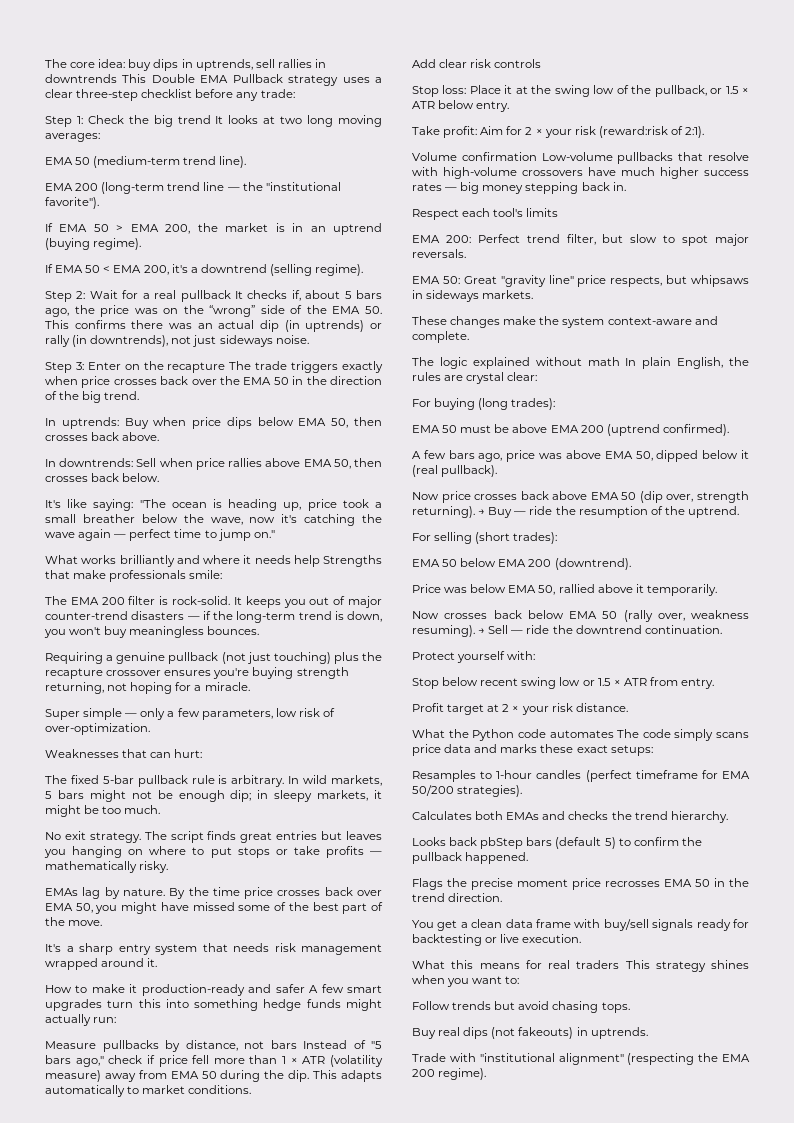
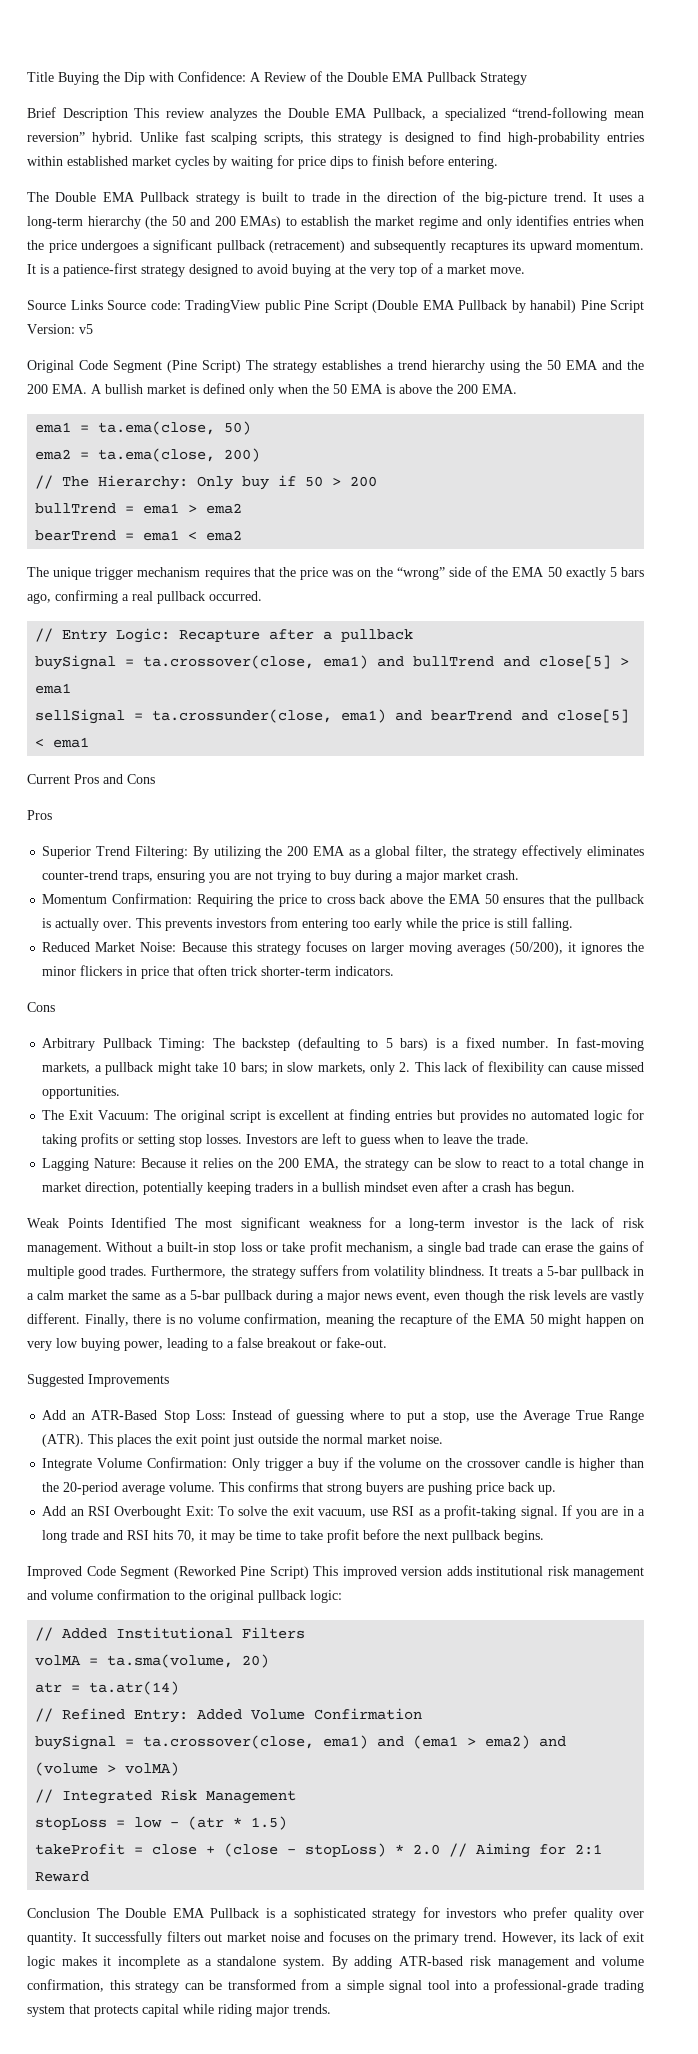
[45,59,326,71] [45,74,382,86] [45,89,295,101] [45,115,382,127] [45,133,100,142] [45,156,247,168] [45,182,341,194] [45,197,99,209] [45,223,382,235] [45,238,142,250] [45,264,364,276] [45,290,383,302] [45,308,69,317] The core idea: buy dips in uptrends, sell rallies in downtrends This Double EMA Pullback strategy uses a clear three-step checklist before any trade: // Step 1: Check the big trend It looks at two long moving averages: // EMA 50 (medium-term trend line). // EMA 200 (long-term trend line — the "institutional favorite"). // If EMA 50 > EMA 200, the market is in an uptrend (buying regime). // If EMA 50 < EMA 200, it's a downtrend (selling regime). // Step 2: Wait for a real pullback It checks if, about 5 bars ago, -> [27,71,527,85] [27,107,644,121] [27,131,644,145] [27,155,498,169] [27,191,646,205] [27,215,644,229] [27,239,644,253] [27,263,525,277] [27,300,644,313] [27,324,93,334] [27,360,644,373] [27,383,517,397] [35,421,252,435] [35,448,261,462] [35,475,378,490] [35,503,243,514] [35,530,243,541] [27,567,275,580] Title Buying the Dip with Confidence: A Review of the Double EMA Pullback Strategy // Brief Description This review analyzes the Double EMA Pullback, a specialized “trend-following mean reversion” hybrid. Unlike fast scalping scripts, this strategy is designed to find high-probability entries within established market cycles by waiting for price dips to finish before entering. // The Double EMA Pullback strategy is built to trade in the direction of the big-picture trend. It uses a long-term hierarchy (the 50 and 200 EMAs) to establish the market regime and only identifies entries when the price undergoes a significant pullback (retracement) and subsequently recaptures its upward momentum. It is a patience-first strategy designed to avoid buying at the very top of a market move. // Source Links Source code: TradingView public Pine Script (Double EMA Pullback by hanabil) Pine Script Version: v5 // Original Code Segment (Pine Script) The strategy establishes a trend hierarchy using the 50 EMA and the 200 EMA. A bullish market is defined only when the 50 EMA is above the 200 EMA. // ema1 = ta.ema(close, 50) // ema2 = ta.ema(close, 200) // // The Hierarchy: Only buy if 50 > 200 // bullTrend = ema1 > ema2 // bearTrend = ema1 < ema2 // The unique trigger mechanism requires that
[365,306,382,314] [45,320,382,332] [45,335,309,347] [45,361,383,373] [45,376,382,388] [45,391,140,403] [45,417,382,429] [45,432,160,441] [45,458,382,470] [45,473,160,482] [45,499,382,511] [45,514,382,526] [45,529,275,541] [45,555,382,567] [45,570,223,582] [45,596,382,608] [45,611,382,623] [44,626,260,638] [45,652,382,664] [45,667,349,679] [45,682,250,694] [45,708,335,720] [45,723,150,735] [45,749,203,758] [45,775,382,787] [45,790,382,802] [45,805,161,817] [45,831,382,843] [44,846,382,858] [45,861,169,873] [45,887,383,899] [45,902,383,914] [45,917,103,926] [45,943,382,955] [45,958,158,970] [45,984,383,996] [45,999,382,1011] [45,1014,117,1026] [45,1040,382,1052] [45,1055,383,1067] [45,1070,382,1082] [45,1085,252,1097] [412,59,542,68] [412,85,749,97] [412,100,510,112] [412,126,705,138] [412,152,749,164] [412,167,749,179] [412,182,626,194] [412,208,559,220] [412,234,749,246] [412,249,466,258] [412,275,749,287] [412,290,534,302] [412,316,718,328] [412,331,469,343] [412,357,749,369] [412,372,538,384] [412,398,556,410] [412,424,729,436] [412,450,749,462] [412,465,498,477] [412,491,749,503] [412,506,739,518] [412,532,558,544] [412,558,631,570] [412,584,717,596] [412,610,749,622] [412,625,722,637] [412,651,536,663] [412,677,715,689] [412,703,628,715] [412,729,749,741] [412,744,653,756] [412,770,750,782] [412,785,523,797] [412,811,728,823] [412,837,702,849] [412,852,529,864] [412,878,749,890] [412,893,503,902] [412,919,749,931] [412,934,582,946] [412,960,749,972] [412,975,520,987] [412,1001,630,1013] [412,1027,648,1039] [412,1053,750,1065] [412,1068,487,1080] 50. This confirms there was an actual dip (in uptrends) or rally (in downtrends), not just sideways noise. // Step 3: Enter on the recapture The trade triggers exactly when price crosses back over the EMA 50 in the direction of the big trend. // In uptrends: Buy when price dips below EMA 50, then crosses back above. // In downtrends: Sell when price rallies above EMA 50, then crosses back below. // It's like saying: "The ocean is heading up, price took a small breather below the wave, now it's catching the wave again — perfect time to jump on." // What works brilliantly and where it needs help Strengths that make professionals smile: // The EMA 200 filter is rock-solid. It keeps you out of major counter-trend disasters — if the long-term trend is down, you won't buy meaningless bounces. // Requiring a genuine pullback (not just touching) plus the recapture crossover ensures you're buying strength returning, not hoping for a miracle. // Super simple — only a few parameters, low risk of over-optimization. // Weaknesses that can hurt: // The fixed 5-bar pullback rule is arbitrary. In wild markets, 5 bars might not be enough dip; in sleepy markets, it might be too much. // No exit strategy. The script finds great entries but leaves you hanging on where to put stops or take profits — mathematically risky. // EMAs lag by nature. By the time price crosses back over EMA 50, you might have missed some of the best part of the move. // It's a sharp entry system that needs risk management wrapped around it. // How to make it production-ready and safer A few smart upgrades turn this into something hedge funds might actually run: // Measure pullbacks by distance, not bars Instead of "5 bars ago," check if price fell more than 1 × ATR (volatility measure) away from EMA 50 during the dip. This adapts automatically to market conditions. // Add clear risk controls // Stop loss: Place it at the swing low of the pullback, or 1.5 × ATR below entry. // Take profit: Aim for 2 × your risk (reward:risk of 2:1). // Volume confirmation Low-volume pullbacks that resolve with high-volume crossovers have much higher success rates — big money stepping back in. // Respect each tool's limits // EMA 200: Perfect trend filter, but slow to spot major reversals. // EMA 50: Great "gravity line" price respects, but whipsaws in sideways markets. // These changes make the system context-aware and complete. // The logic explained without math In plain English, the rules are crystal clear: // For buying (long trades): // EMA 50 must be above EMA 200 (uptrend confirmed). // A few bars ago, price was above EMA 50, dipped below it (real pullback). // Now price crosses back above EMA 50 (dip over, strength returning). → Buy — ride the resumption of the uptrend. // For selling (short trades): // EMA 50 below EMA 200 (downtrend). // Price was below EMA 50, rallied above it temporarily. // Now crosses back below EMA 50 (rally over, weakness resuming). → Sell — ride the downtrend continuation. // Protect yourself with: // Stop below recent swing low or 1.5 × ATR from entry. // Profit target at 2 × your risk distance. // What the Python code automates The code simply scans price data and marks these exact setups: // Resamples to 1-hour candles (perfect timeframe for EMA 50/200 strategies). // Calculates both EMAs and checks the trend hierarchy. // Looks back pbStep bars (default 5) to confirm the pullback happened. // Flags the precise moment price recrosses EMA 50 in the trend direction. // You get a clean data frame with buy/sell signals ready for backtesting or live execution. // What this means for real traders This strategy shines when you want to: // Follow trends but avoid chasing tops. // Buy real dips (not fakeouts) in uptrends. // Trade with "institutional alignment" (respecting the EMA 200 regime). -> [547,567,644,580] [27,590,262,604] [35,628,414,643] [35,655,630,670] [35,683,72,694] [35,709,630,724] [35,737,90,748] [27,774,155,784] [27,810,52,820] [42,845,644,859] [42,870,520,883] [42,893,645,907] [42,917,574,931] [42,941,645,955] [42,965,395,979] [27,1002,55,1012] [42,1037,644,1051] [42,1061,645,1075] [42,1086,121,1099] [42,1109,645,1123] [42,1133,530,1147] [42,1158,644,1171] [42,1181,576,1195] [27,1217,645,1231] [27,1241,644,1255] [27,1265,644,1279] [27,1290,645,1303] [27,1313,644,1327] [27,1337,387,1351] [27,1374,169,1387] [42,1409,645,1423] [42,1434,444,1447] [42,1457,645,1471] [42,1481,557,1495] [42,1505,645,1519] [42,1529,545,1543] [27,1566,644,1579] [27,1589,342,1603] [35,1627,306,1641] [35,1654,270,1668] [35,1681,180,1695] [35,1708,423,1723] [35,1735,567,1750] [35,1762,180,1776] [35,1789,297,1804] [35,1816,288,1830] [35,1843,603,1858] [35,1871,90,1882] [27,1907,644,1921] [27,1931,644,1945] [27,1956,644,1969] [27,1979,644,1993] [27,2004,331,2017] 50 exactly 5 bars ago, confirming a real pullback occurred. // // Entry Logic: Recapture after a pullback // buySignal = ta.crossover(close, ema1) and bullTrend and close[5] > ema1 // sellSignal = ta.crossunder(close, ema1) and bearTrend and close[5] < ema1 // Current Pros and Cons // Pros // Superior Trend Filtering: By utilizing the 200 EMA as a global filter, the strategy effectively eliminates counter-trend traps, ensuring you are not trying to buy during a major market crash. // Momentum Confirmation: Requiring the price to cross back above the EMA 50 ensures that the pullback is actually over. This prevents investors from entering too early while the price is still falling. // Reduced Market Noise: Because this strategy focuses on larger moving averages (50/200), it ignores the minor flickers in price that often trick shorter-term indicators. // Cons // Arbitrary Pullback Timing: The backstep (defaulting to 5 bars) is a fixed number. In fast-moving markets, a pullback might take 10 bars; in slow markets, only 2. This lack of flexibility can cause missed opportunities. // The Exit Vacuum: The original script is excellent at finding entries but provides no automated logic for taking profits or setting stop losses. Investors are left to guess when to leave the trade. // Lagging Nature: Because it relies on the 200 EMA, the strategy can be slow to react to a total change in market direction, potentially keeping traders in a bullish mindset even after a crash has begun. // Weak Points Identified The most significant weakness for a long-term investor is the lack of risk management. Without a built-in stop loss or take profit mechanism, a single bad trade can erase the gains of multiple good trades. Furthermore, the strategy suffers from volatility blindness. It treats a 5-bar pullback in a calm market the same as a 5-bar pullback during a major news event, even though the risk levels are vastly different. Finally, there is no volume confirmation, meaning the recapture of the EMA 50 might happen on very low buying power, leading to a false breakout or fake-out. // Suggested Improvements // Add an ATR-Based Stop Loss: Instead of guessing where to put a stop, use the Average True Range (ATR). This places the exit point just outside the normal market noise. // Integrate Volume Confirmation: Only trigger a buy if the volume on the crossover candle is higher than the 20-period average volume. This confirms that strong buyers are pushing price back up. // Add an RSI Overbought Exit: To solve the exit vacuum, use RSI as a profit-taking signal. If you are in a long trade and RSI hits 70, it may be time to take profit before the next pullback begins. // Improved Code Segment (Reworked Pine Script) This improved version adds institutional risk management and volume confirmation to the original pullback logic: // // Added Institutional Filters // volMA = ta.sma(volume, 20) // atr = ta.atr(14) // // Refined Entry: Added Volume Confirmation // buySignal = ta.crossover(close, ema1) and (ema1 > ema2) and (volume > volMA) // // Integrated Risk Management // stopLoss = low - (atr * 1.5) // takeProfit = close + (close - stopLoss) * 2.0 // Aiming for 2:1 Reward // Conclusion The Double EMA Pullback is a sophisticated strategy for investors who prefer quality over quantity. It successfully filters out market noise and focuses on the primary trend. However, its lack of exit logic makes it incomplete as a standalone system. By adding ATR-based risk management and volume confirmation, this strategy can be transformed from a simple signal tool into a professional-grade trading system that protects capital while riding major trends.

